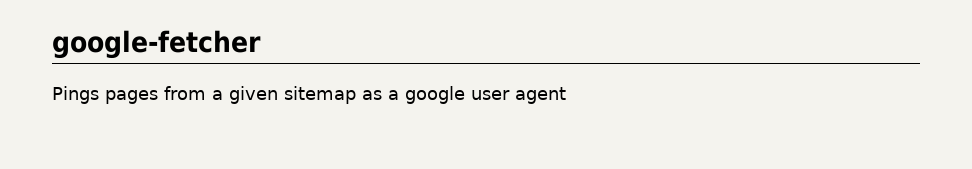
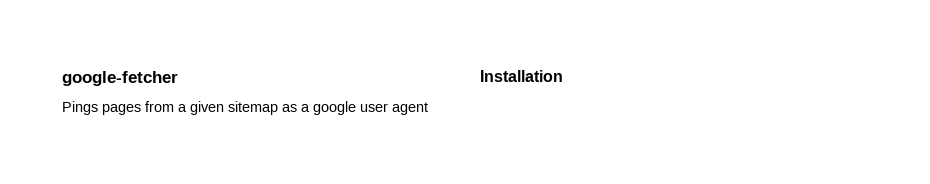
(566, 95) none -> [480,70,563,82] // Installation

